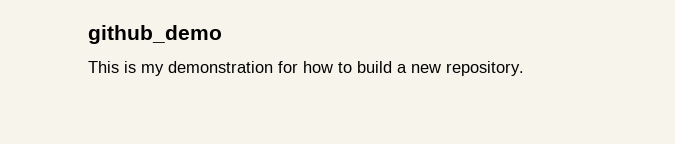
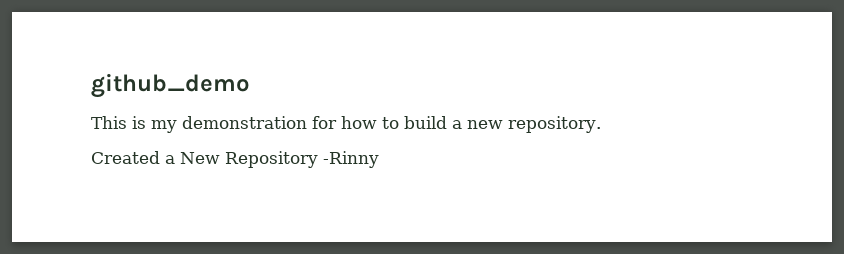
(524, 68) none -> [91,151,379,168] // Created a New Repository -Rinny

